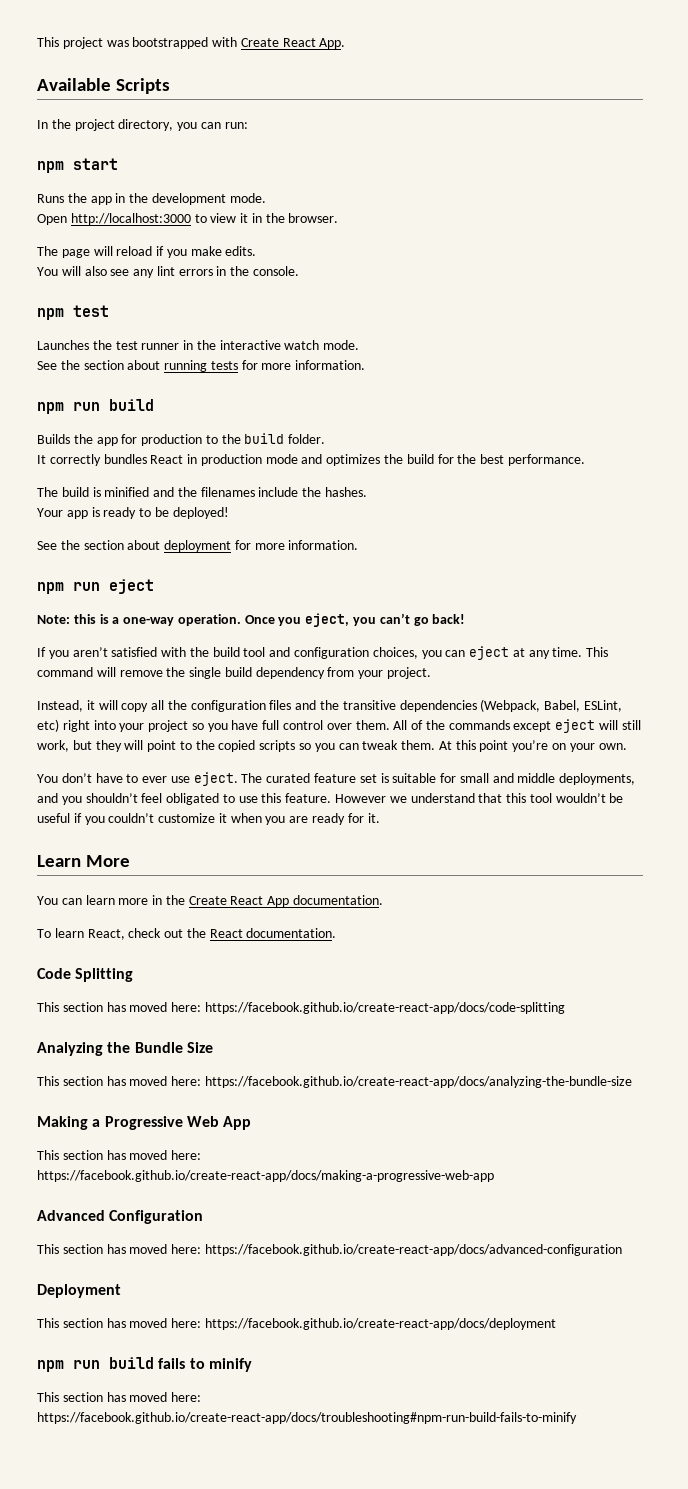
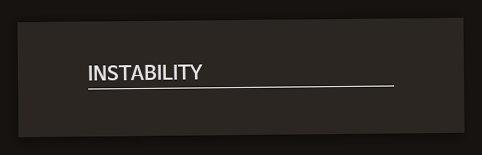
[37,37,346,49] [37,78,171,94] [37,119,248,131] [37,158,118,173] [37,193,266,205] [37,213,339,225] [37,246,257,258] [37,266,300,278] [37,305,109,320] [37,340,360,350] [37,360,366,372] [37,399,154,414] [37,433,326,446] [37,454,585,466] [37,487,368,497] [37,507,229,519] [37,540,359,552] [37,579,154,594] [37,613,466,627] [37,646,609,660] [37,667,432,679] [37,699,622,712] [37,719,641,733] [37,740,627,752] [37,772,636,786] [37,793,624,805] [37,813,380,825] [37,855,131,867] [37,895,384,907] [37,928,337,940] [37,968,134,982] [37,1002,565,1014] [37,1042,213,1056] [37,1076,632,1088] [37,1116,252,1130] [37,1150,202,1160] [37,1170,494,1182] [37,1210,204,1224] [37,1244,622,1256] [37,1284,121,1298] [37,1318,556,1330] [37,1357,252,1372] [37,1392,202,1402] [37,1412,577,1424] This project was bootstrapped with Create React App. // Available Scripts // In the project directory, you can run: // npm start // Runs the app in the development mode. // Open http://localhost:3000 to view it in the browser. // The page will reload if you make edits. // You will also see any lint errors in the console. // npm test // Launches the test runner in the interactive watch mode. // See the section about running tests for more information. // npm run build // Builds the app for production to the build folder. // It correctly bundles React in production mode and optimizes the build for the best performance. // The build is minified and the filenames include the hashes. // Your app is ready to be deployed! // See the section about deployment for more information. // npm run eject // Note: this is a one-way operation. Once you eject, you can’t go back! // If you aren’t satisfied with the build tool and configuration choices, you can eject at any time. This command will remove the single build dependency from your project. // Instead, it will copy all the configuration files and the transitive dependencies (Webpack, Babel, ESLint, etc) right into your project so you have full control over them. All of the commands except eject will still work, but they will point to the copied scripts so you can tweak them. At this point you’re on your own. // You don’t have to ever use eject. The curated feature set is suitable for small and middle deployments, and you shouldn’t feel obligated to use this feature. However we understand that this tool wouldn’t be useful if you couldn’t customize it when you are ready for it. // Learn More // You can learn more in the Create React App documentation. // To learn React, check out the React documentation. // Code Splitting // This section has moved here: https://facebook.github.io/create-react-app/docs/code-splitting // Analyzing the Bundle Size // This section has moved here: https://facebook.github.io/create-react-app/docs/analyzing-the-bundle-size // Making a Progressive Web App // This section has moved here: https://facebook.github.io/create-react-app/docs/making-a-progressive-web-app // Advanced Configuration // This section has moved here: https://facebook.github.io/create-react-app/docs/advanced-configuration // Deployment // This section has moved here: https://facebook.github.io/create-react-app/docs/deployment // npm run build fails to minify // This section has moved here: https://facebook.github.io/create-react-app/docs/troubleshooting#npm-run-build-fails-to-minify -> [87,64,204,81] INSTABILITY

